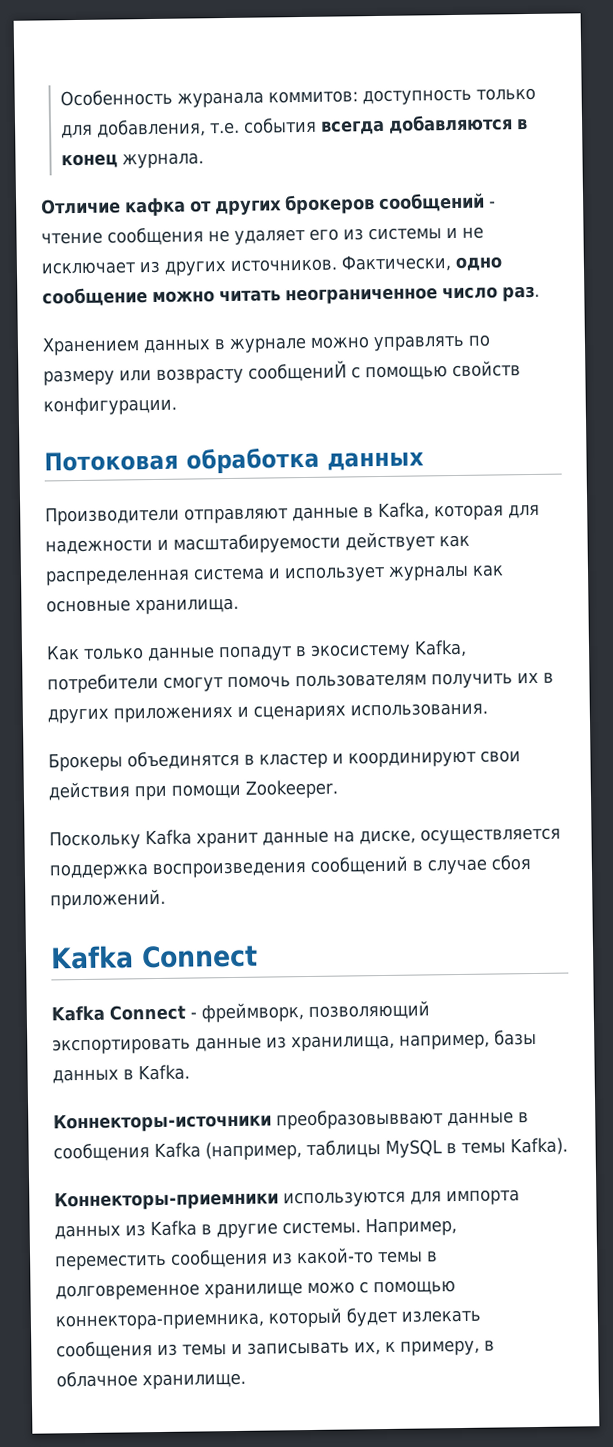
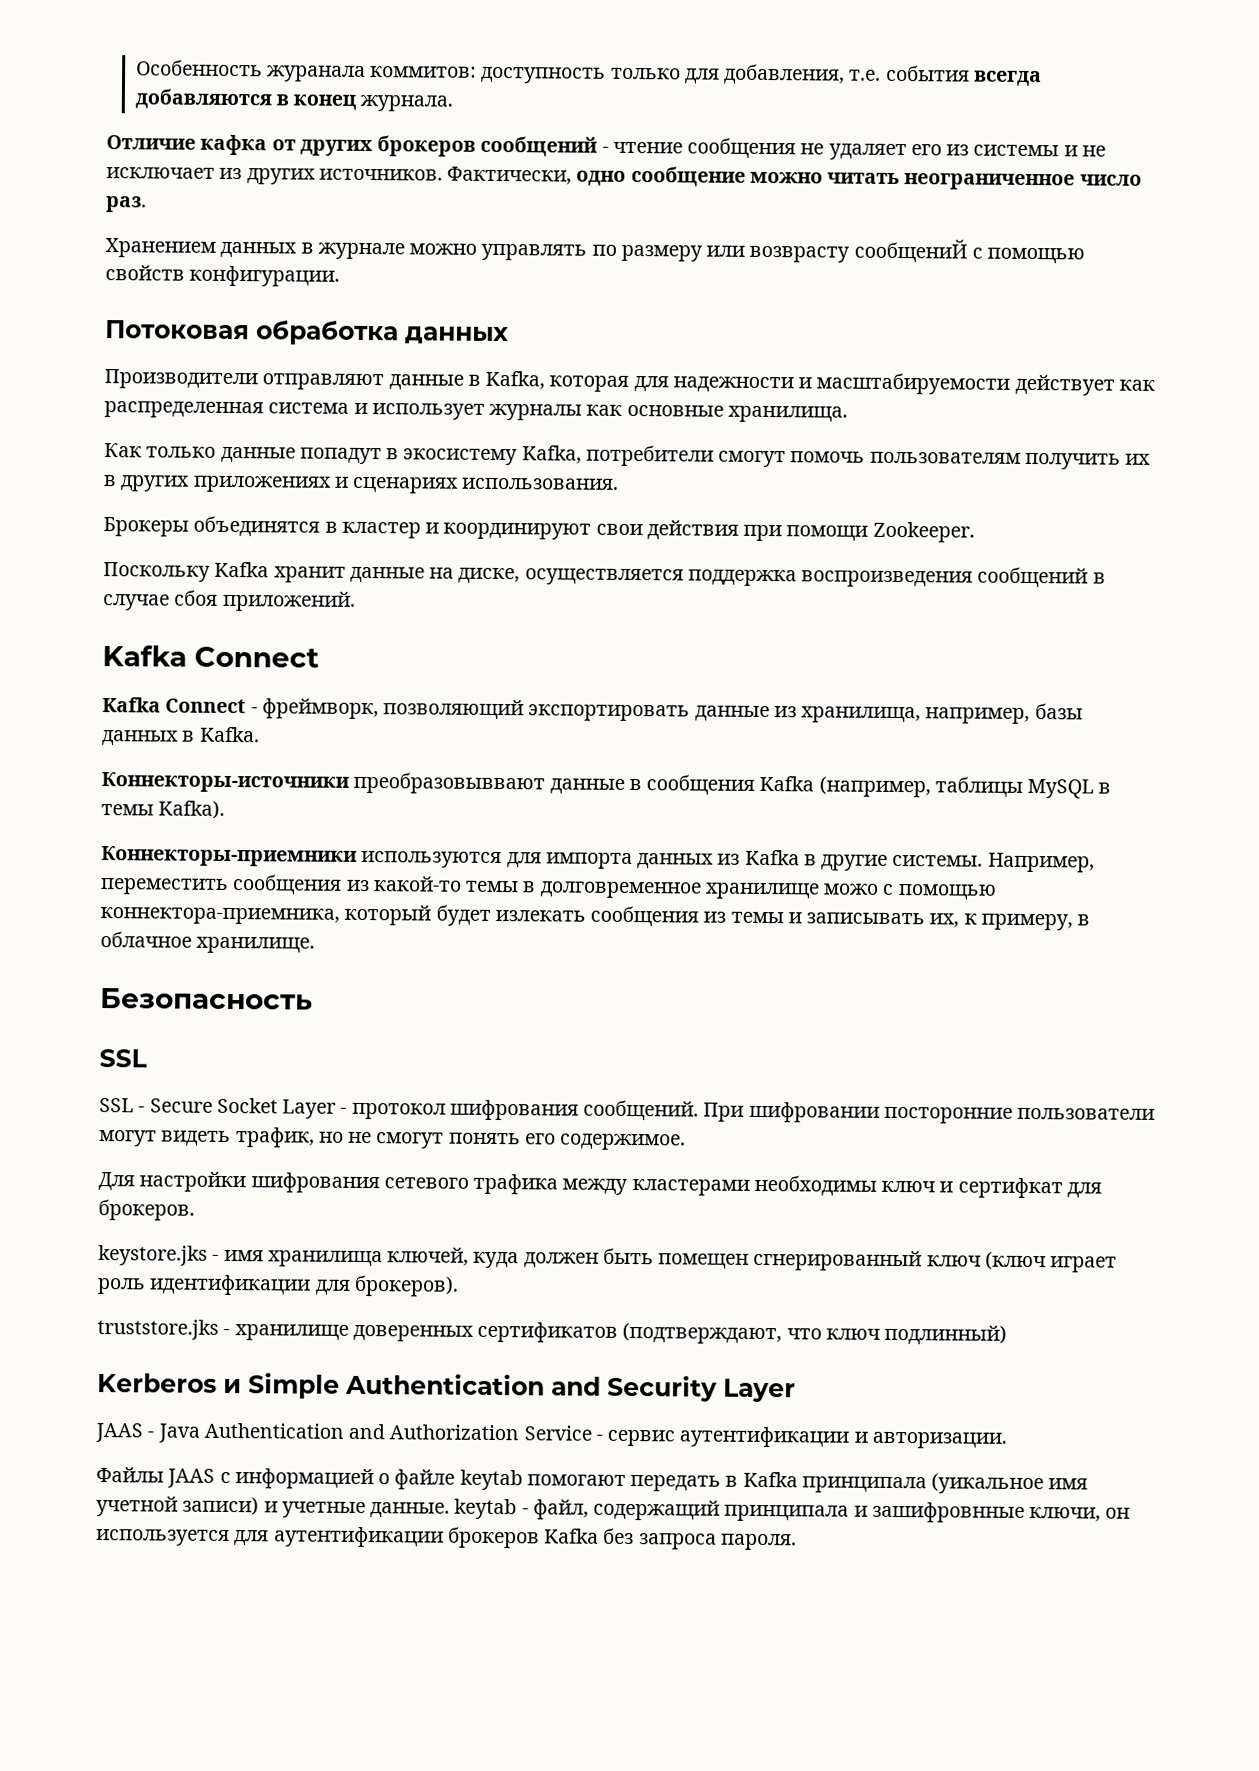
(246, 1381) none -> [100,988,313,1010] [99,1049,147,1068] [99,1097,1156,1124] [99,1127,687,1151] [98,1171,1102,1199] [98,1199,195,1221] [98,1245,1118,1273] [97,1274,459,1297] [97,1319,1008,1345] [97,1372,796,1403] [95,1422,1007,1449] [96,1467,1089,1495] [96,1496,1131,1523] [96,1526,797,1551] // Безопасность // SSL // SSL - Secure Socket Layer - протокол шифрования сообщений. При шифровании посторонние пользователи могут видеть трафик, но не смогут понять его содержимое. // Для настройки шифрования сетевого трафика между кластерами необходимы ключ и сертифкат для брокеров. // keystore.jks - имя хранилища ключей, куда должен быть помещен сгнерированный ключ (ключ играет роль идентификации для брокеров). // truststore.jks - хранилище доверенных сертификатов (подтверждают, что ключ подлинный) // Kerberos и Simple Authentication and Security Layer // JAAS - Java Authentication and Authorization Service - сервис аутентификации и авторизации. // Файлы JAAS с информацией о файле keytab помогают передать в Kafka принципала (уикальное имя учетной записи) и учетные данные. keytab - файл, содержащий принципала и зашифровнные ключи, он используется для аутентификации брокеров Kafka без запроса пароля.

